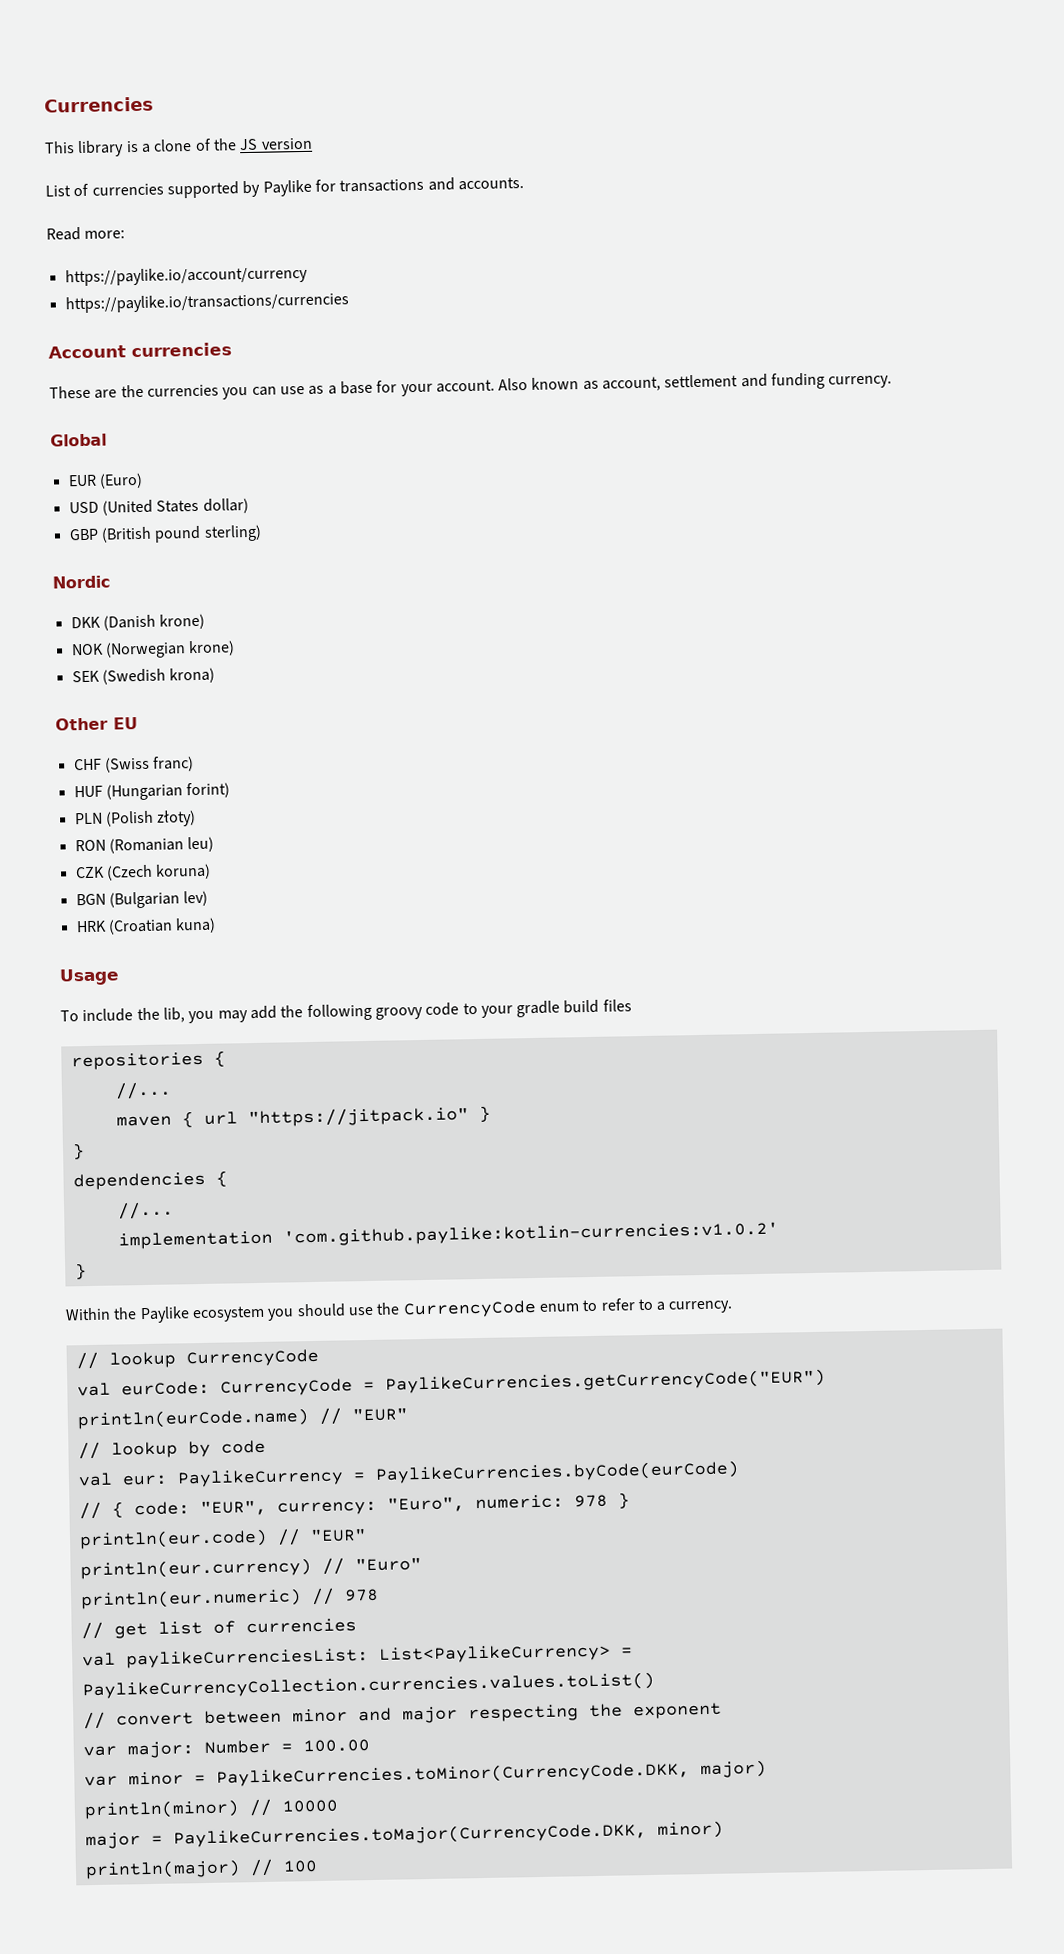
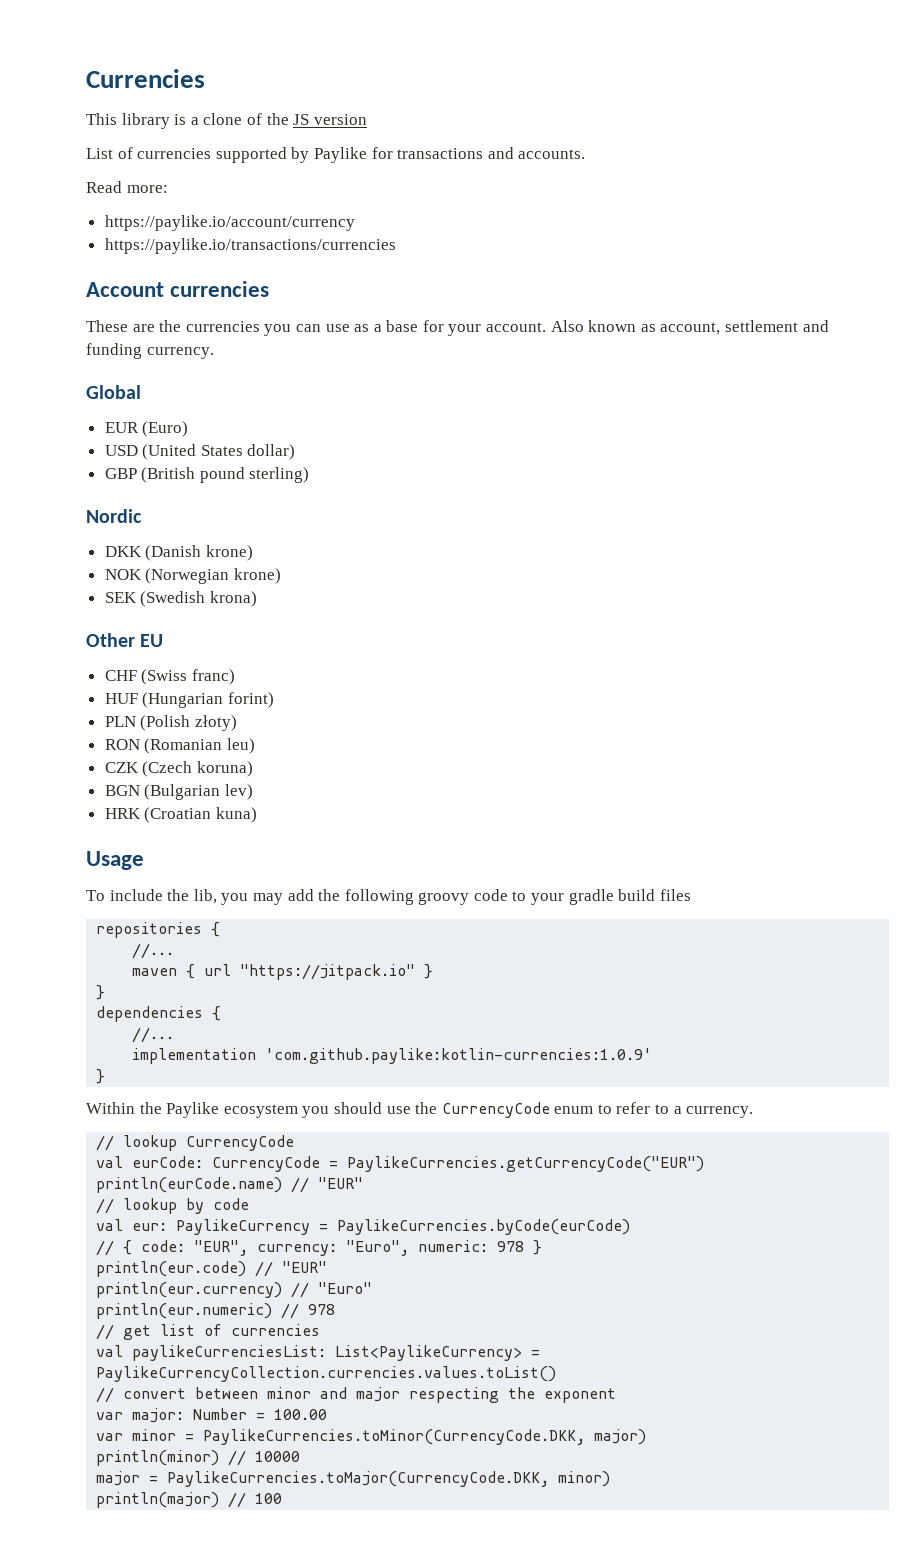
[282,1221,779,1247] 'com.github.paylike:kotlin-currencies:v1.0.2' -> [265,1048,653,1064] 'com.github.paylike:kotlin-currencies:1.0.9'

